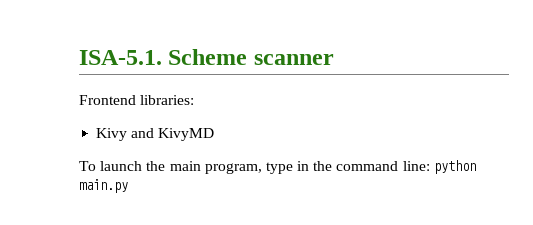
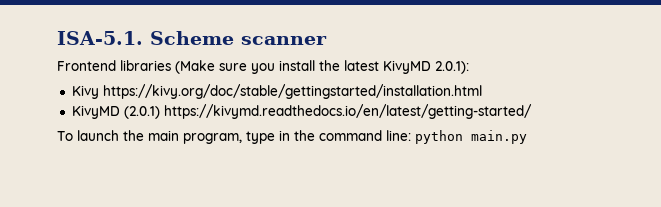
[140,95,195,105] libraries: -> [120,60,469,74] libraries (Make sure you install the latest KivyMD 2.0.1):
[131,128,215,141] and KivyMD -> [102,84,482,99] [71,104,532,119] https://kivy.org/doc/stable/gettingstarted/installation.html // KivyMD (2.0.1) https://kivymd.readthedocs.io/en/latest/getting-started/

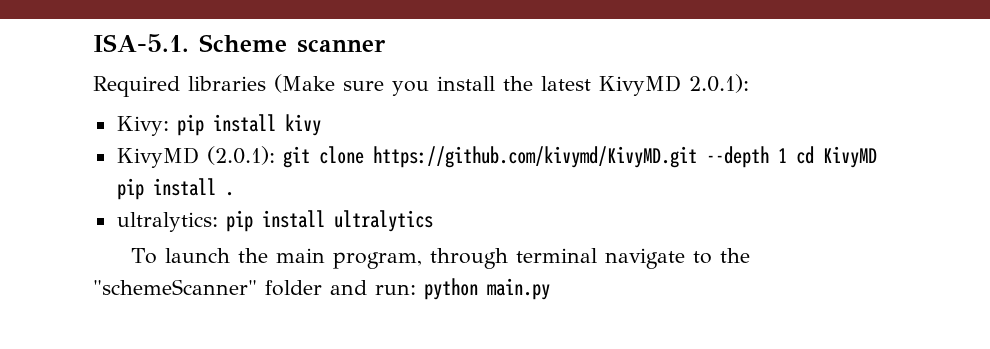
[57,60,116,71] Frontend -> [93,76,180,97] Required
[71,84,482,99] [71,104,532,119] Kivy https://kivy.org/doc/stable/gettingstarted/installation.html // KivyMD (2.0.1) https://kivymd.readthedocs.io/en/latest/getting-started/ -> [116,114,321,136] [116,146,877,168] [116,178,234,200] [116,210,433,232] Kivy: pip install kivy // KivyMD (2.0.1): git clone https://github.com/kivymd/KivyMD.git --depth 1 cd KivyMD pip install . // ultralytics: pip install ultralytics
[246,130,411,144] type in the command line: -> [430,248,751,269] [93,279,416,296] through terminal navigate to the "schemeScanner" folder and run:

